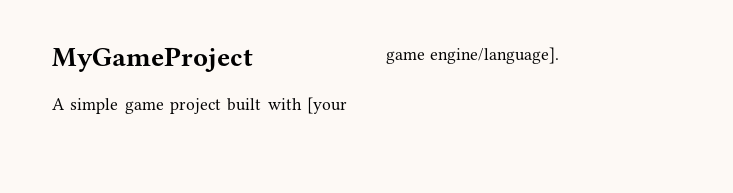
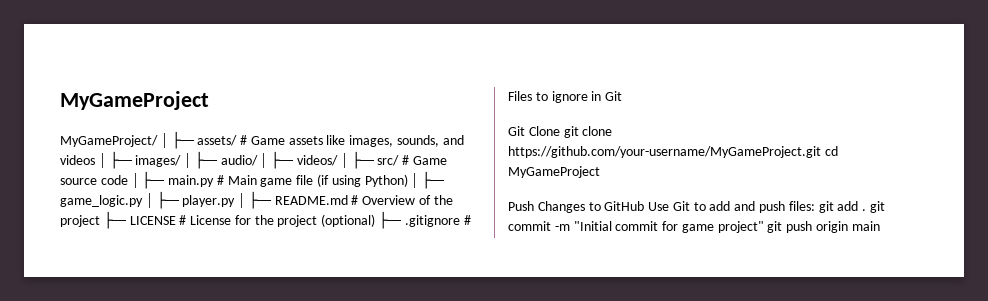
[52,47,253,72] [52,97,347,114] [386,47,559,64] MyGameProject // A simple game project built with [your game engine/language]. -> [60,91,209,110] [60,131,464,149] [60,151,447,169] [60,171,446,189] [60,191,453,209] [60,211,471,229] [508,91,623,103] [508,126,613,138] [508,146,838,158] [508,166,600,178] [508,201,885,213] [508,221,880,233] MyGameProject // MyGameProject/ │ ├── assets/ # Game assets like images, sounds, and videos │ ├── images/ │ ├── audio/ │ ├── videos/ │ ├── src/ # Game source code │ ├── main.py # Main game file (if using Python) │ ├── game_logic.py │ ├── player.py │ ├── README.md # Overview of the project ├── LICENSE # License for the project (optional) ├── .gitignore # Files to ignore in Git // Git Clone git clone https://github.com/your-username/MyGameProject.git cd MyGameProject // Push Changes to GitHub Use Git to add and push files: git add . git commit -m "Initial commit for game project" git push origin main

